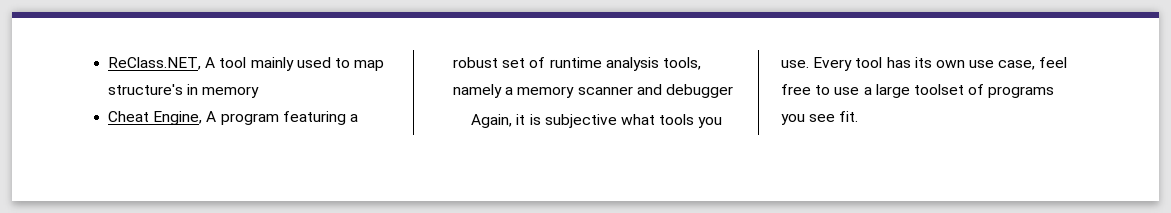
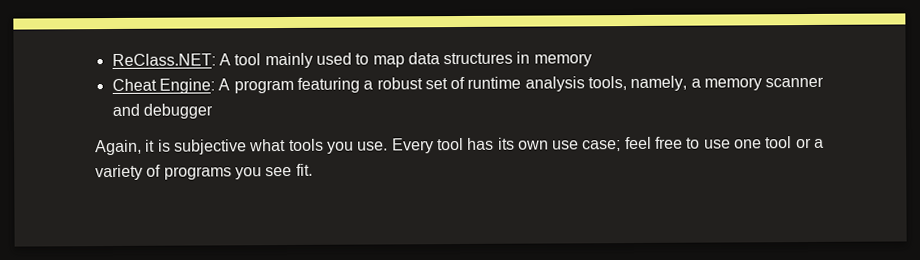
[108,57,202,70] ReClass.NET, -> [111,53,216,67] ReClass.NET:
[108,84,184,95] structure's -> [407,52,514,65] data structures
[153,111,203,125] Engine, -> [158,78,215,94] Engine:
[453,84,503,98] namely -> [630,75,688,92] namely,
[998,60,1036,70] case, -> [582,140,622,152] case;
[863,84,964,98] a large toolset -> [734,136,825,149] [95,164,143,181] one tool or a variety

